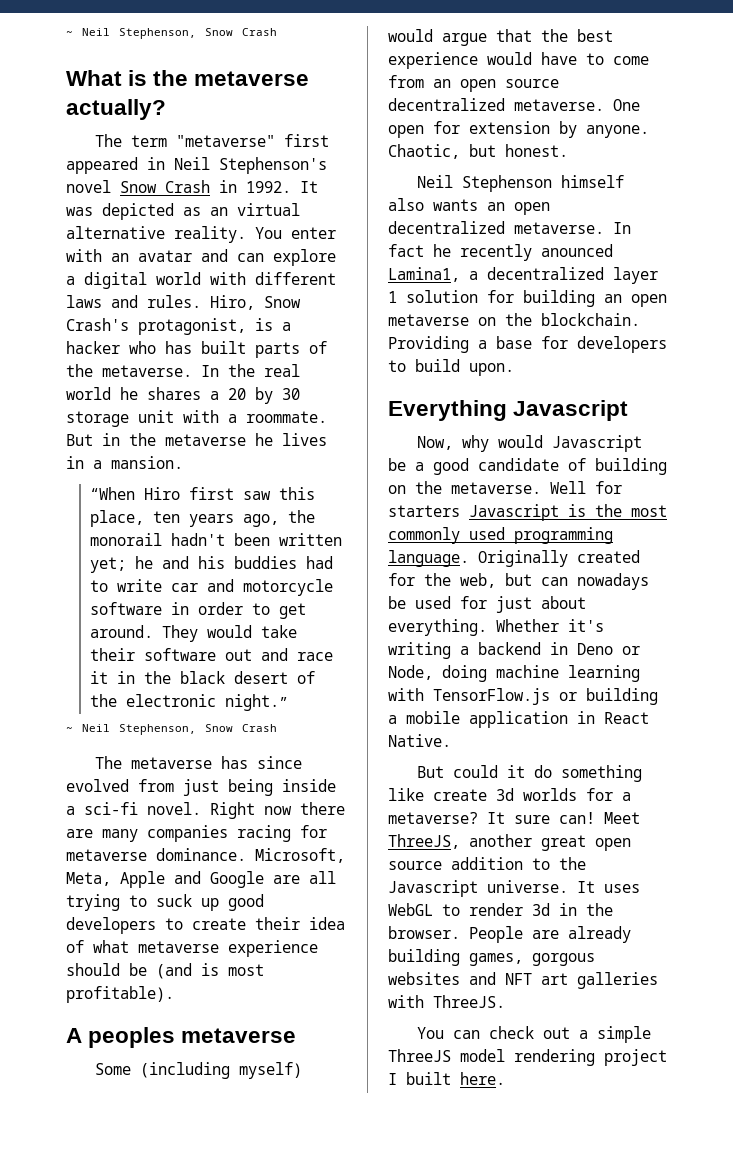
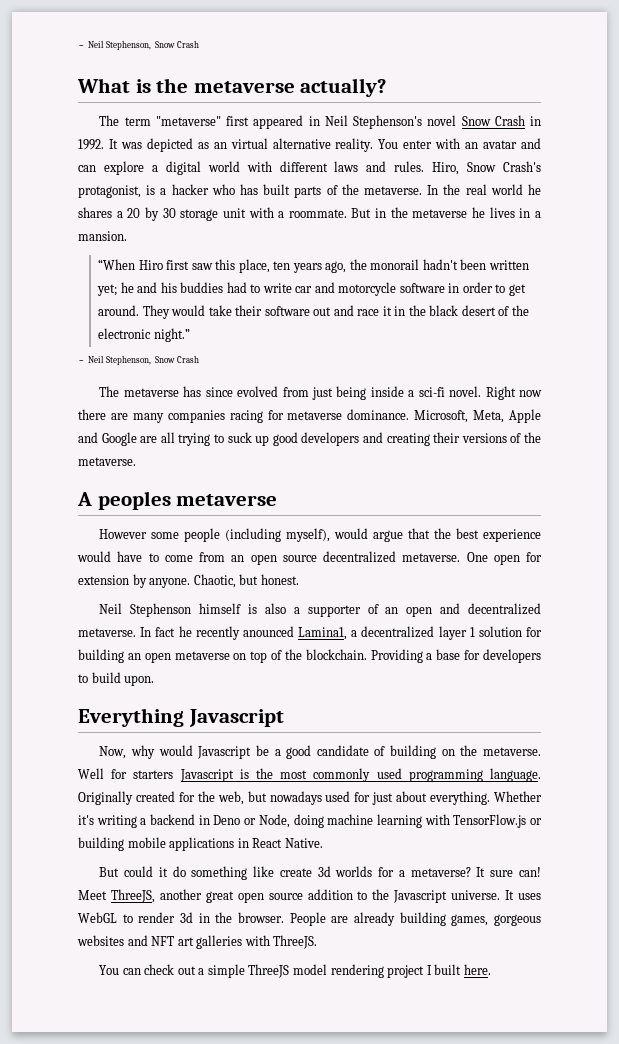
[165,917,345,930] [66,940,318,957] [66,963,264,979] [66,986,174,1003] [66,1027,297,1048] [95,1062,303,1079] to create their idea of what metaverse experience should be (and is most profitable). // A peoples metaverse // Some (including myself) -> [363,432,542,446] [78,457,136,466] [77,491,278,510] [99,528,331,542] and creating their versions of the metaverse. // A peoples metaverse // However some people (including myself),
[388,198,550,215] also wants an open -> [248,603,461,617] is also a supporter of an open and
(496, 321) none -> [250,650,283,663] top of
[541,573,649,590] [388,596,406,609] can nowadays be -> [269,791,322,805] nowadays
[388,711,568,728] a mobile application -> [127,837,235,851] mobile applications
[532,953,595,966] gorgous -> [494,914,541,926] gorgeous

